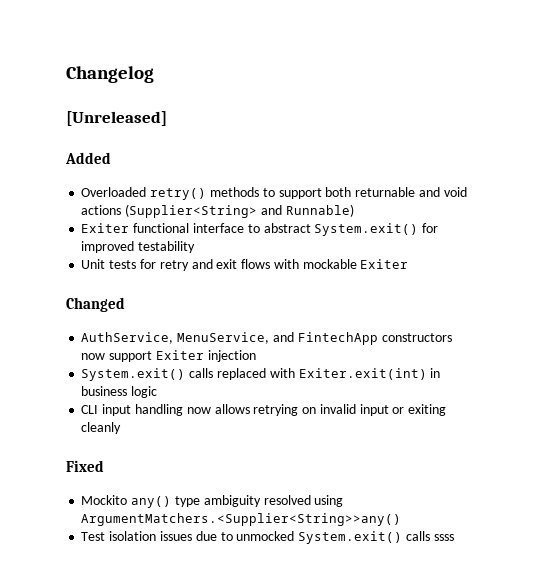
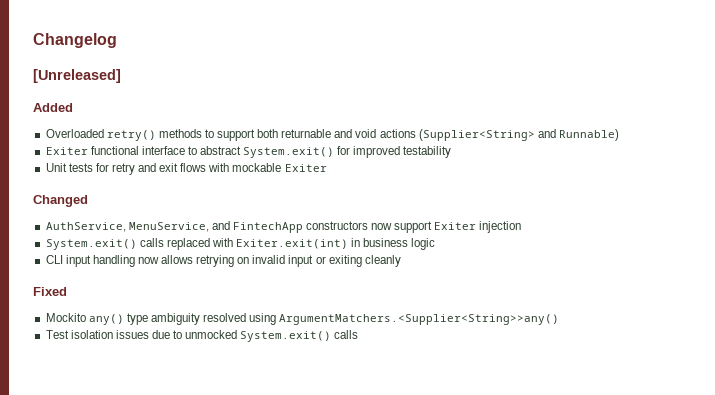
[433,534,454,541] ssss -> (359, 334) none

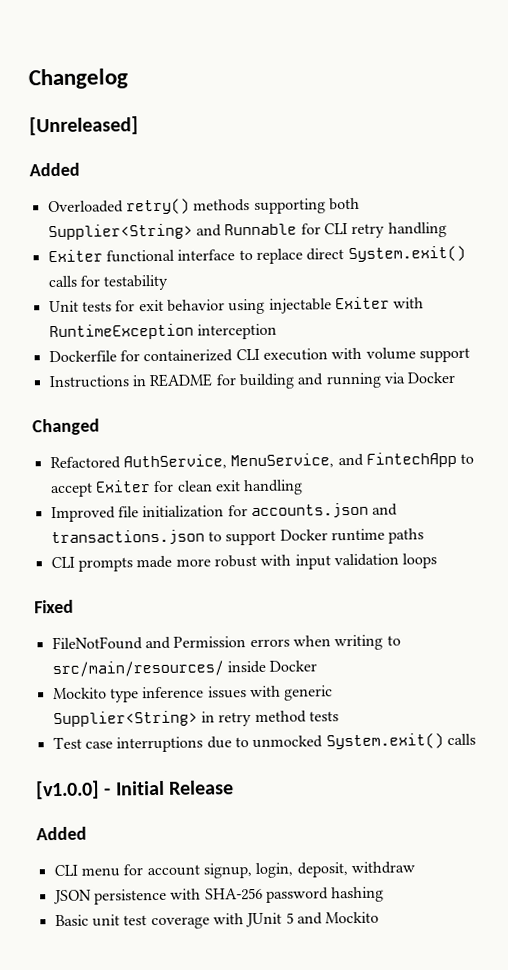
[204,129,619,141] to support both returnable and void actions (Supplier<String> and Runnable) -> [253,197,360,214] [47,222,447,241] supporting both Supplier<String> and Runnable for CLI retry handling
[200,146,401,158] abstract System.exit() for improved -> [255,245,466,264] [47,275,100,288] replace direct System.exit() calls for
[111,163,327,175] retry and exit flows with mockable Exiter -> [138,296,425,315] [48,323,277,341] [48,347,470,363] [48,371,456,390] exit behavior using injectable Exiter with RuntimeException interception // Dockerfile for containerized CLI execution with volume support // Instructions in README for building and running via Docker
(88, 201) none -> [49,456,121,470] Refactored
[306,221,522,233] [45,238,436,250] [45,255,401,267] [33,287,67,296] [45,313,560,325] constructors now support Exiter injection // System.exit() calls replaced with Exiter.exit(int) in business logic // CLI input handling now allows retrying on invalid input or exiting cleanly // Fixed // Mockito any() type ambiguity resolved using ArgumentMatchers.<Supplier<String>>any() -> [460,453,475,464] [49,479,304,498] [50,502,399,523] [50,528,425,547] [50,553,438,572] [34,599,74,614] [51,634,401,651] [51,660,318,678] [52,685,334,703] [52,710,339,728] to accept Exiter for clean exit handling // Improved file initialization for accounts.json and transactions.json to support Docker runtime paths // CLI prompts made more robust with input validation loops // Fixed // FileNotFound and Permission errors when writing to src/main/resources/ inside Docker // Mockito type inference issues with generic Supplier<String> in retry method tests
[70,330,149,339] isolation issues -> [84,736,204,753] case interruptions
(359, 334) none -> [35,780,235,800] [36,826,87,841] [53,861,415,879] [52,886,385,905] [54,911,380,930] // [v1.0.0] - Initial Release // Added // CLI menu for account signup, login, deposit, withdraw // JSON persistence with SHA-256 password hashing // Basic unit test coverage with JUnit 5 and Mockito

